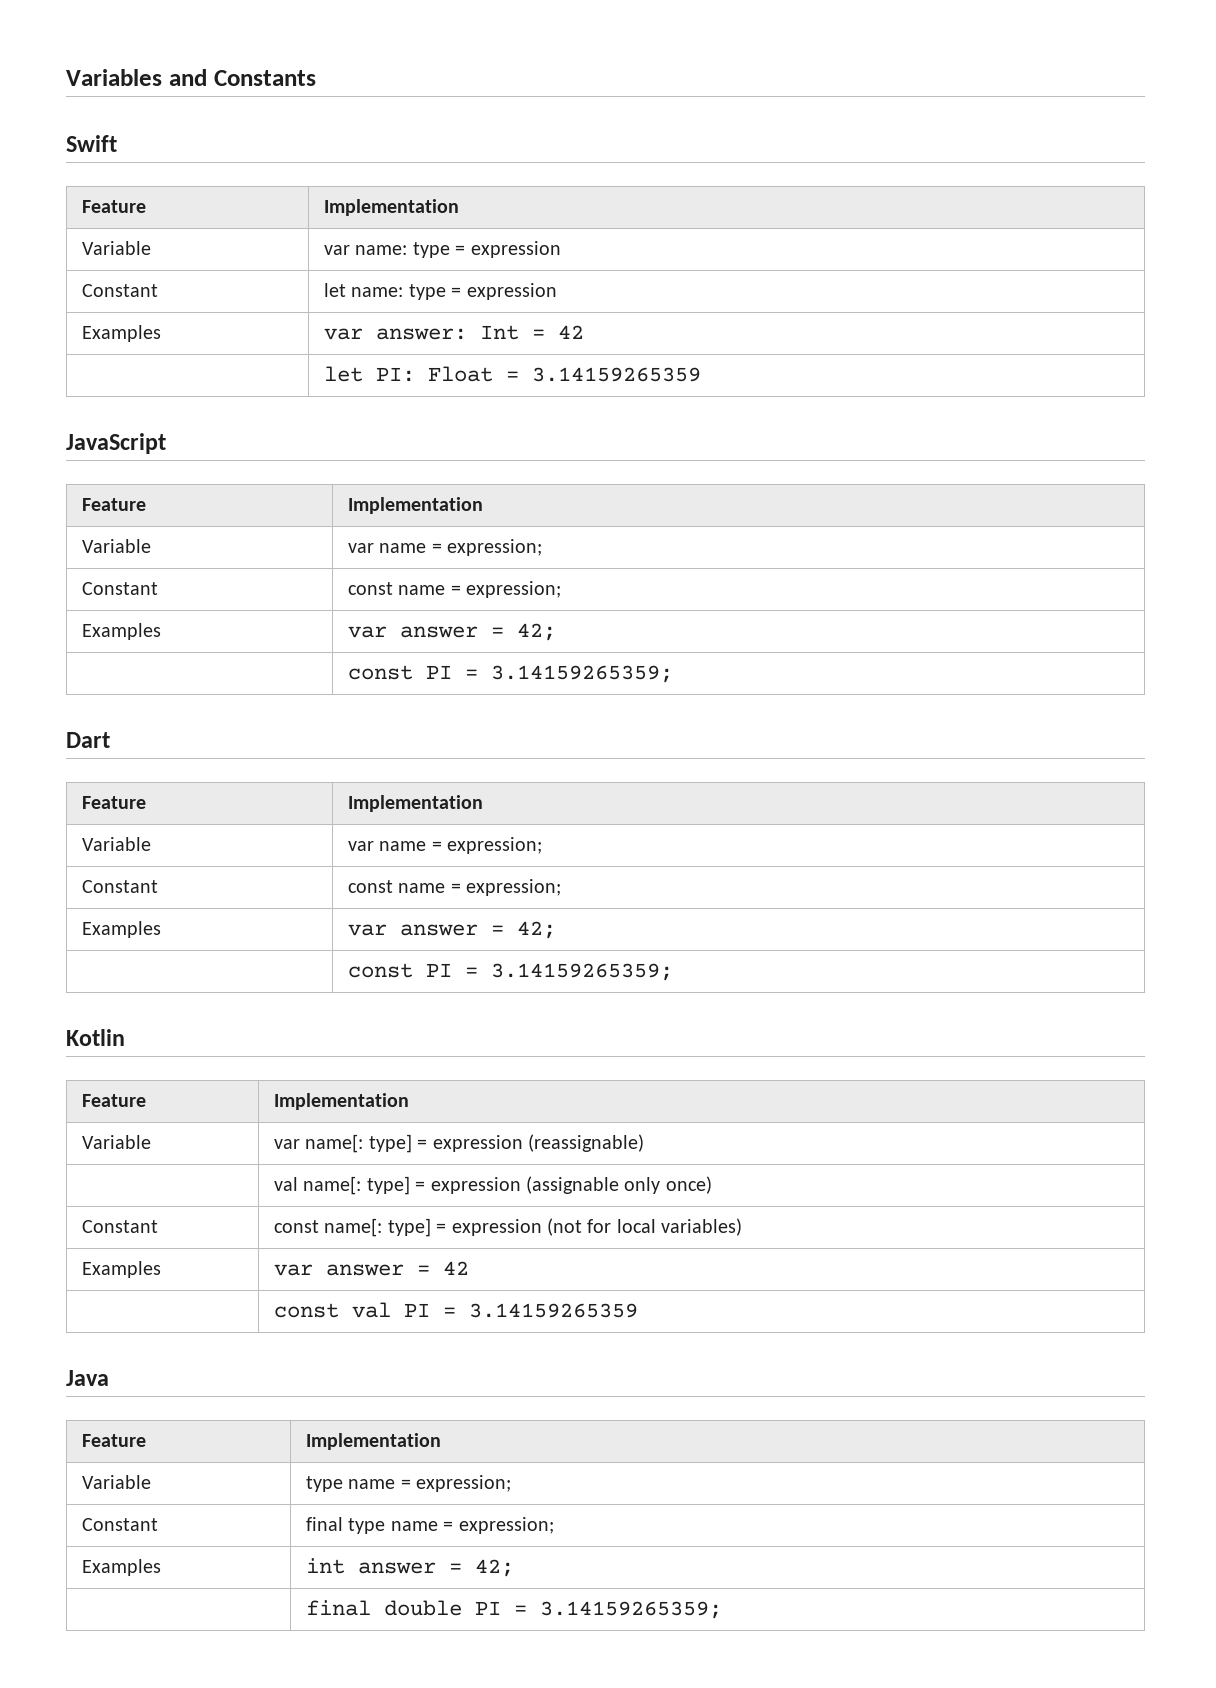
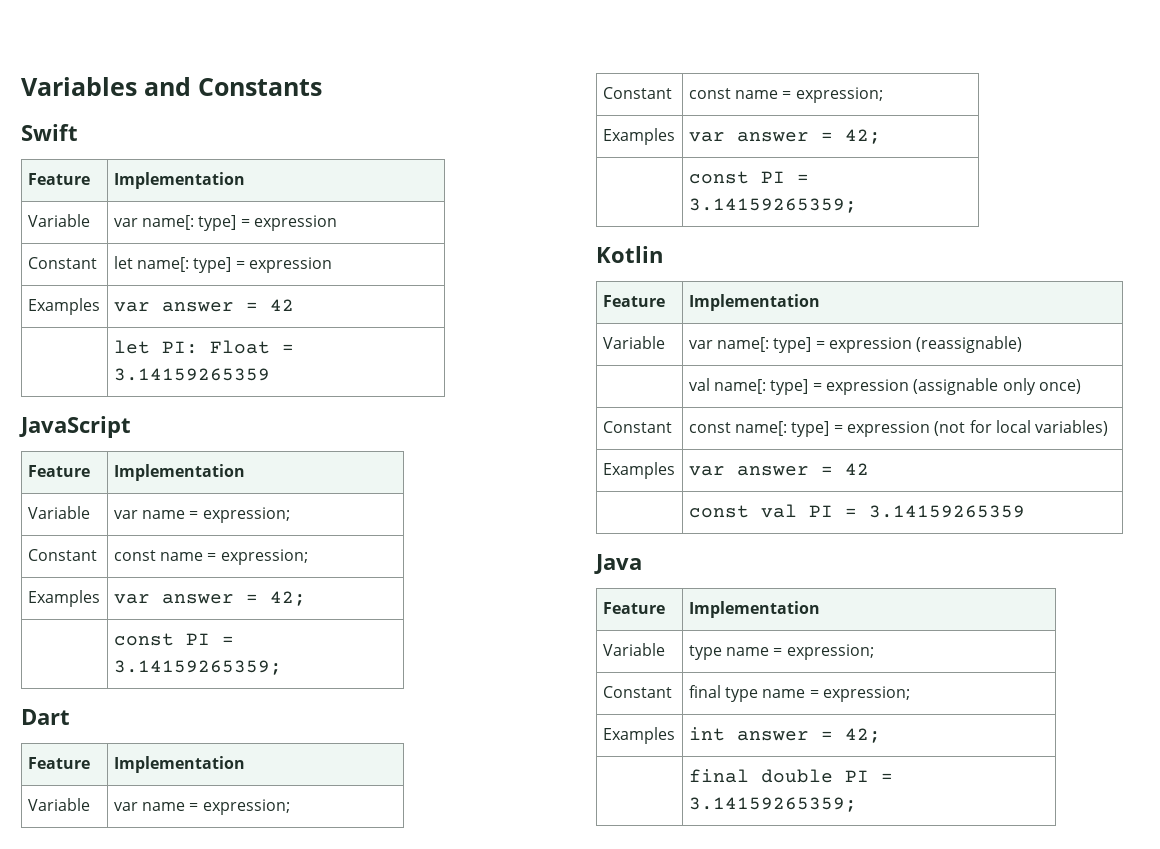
[355,242,450,258] name: type -> [142,215,237,231] name[: type]
[351,284,446,300] name: type -> [137,257,232,273] name[: type]
[375,325,519,340] answer: Int -> [161,302,234,312] answer

